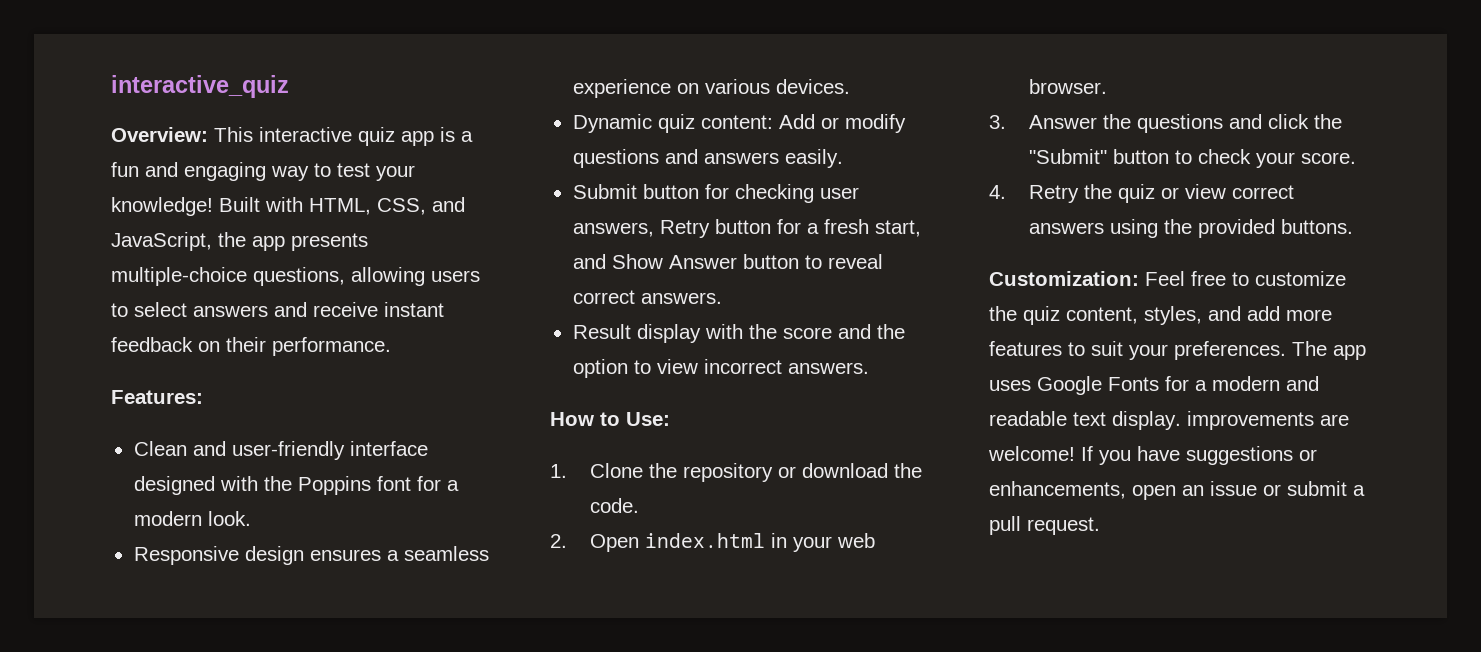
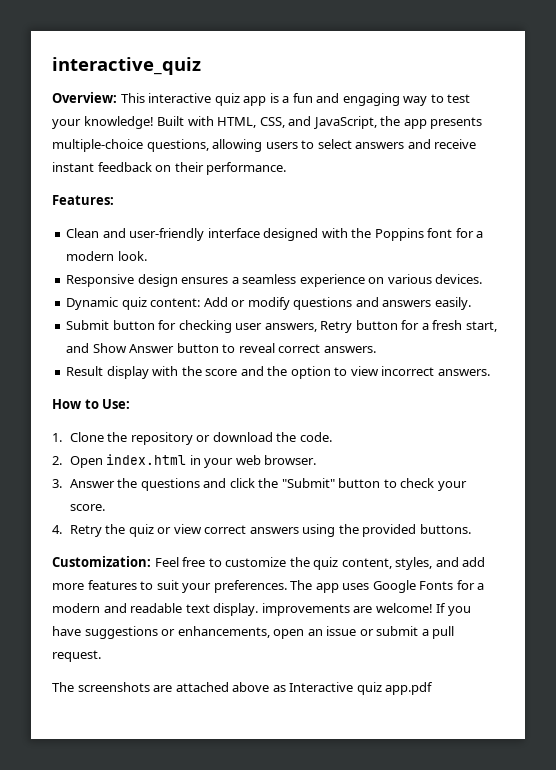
(1100, 526) none -> [52,682,434,695] // The screenshots are attached above as Interactive quiz app.pdf

